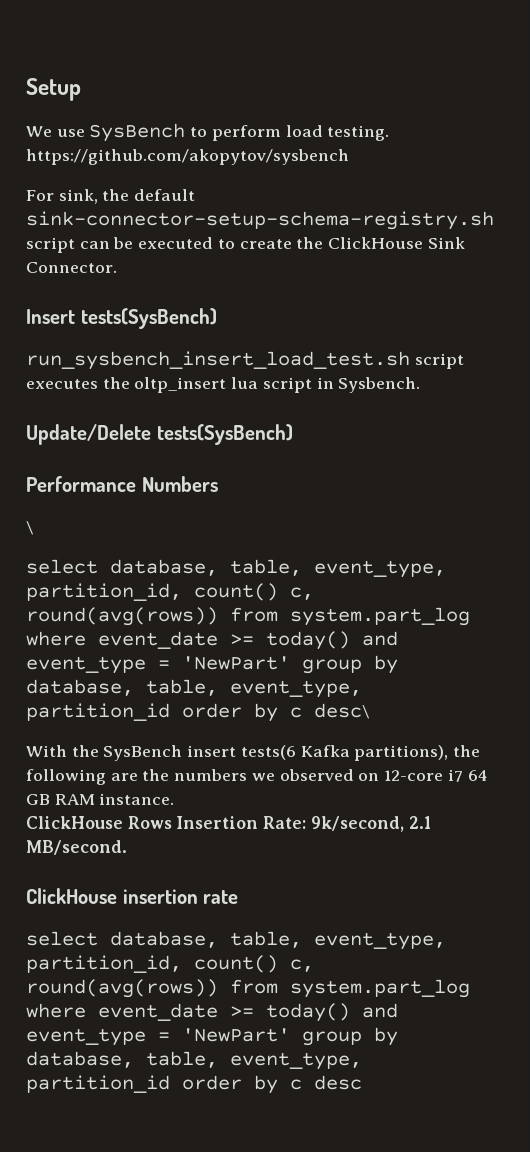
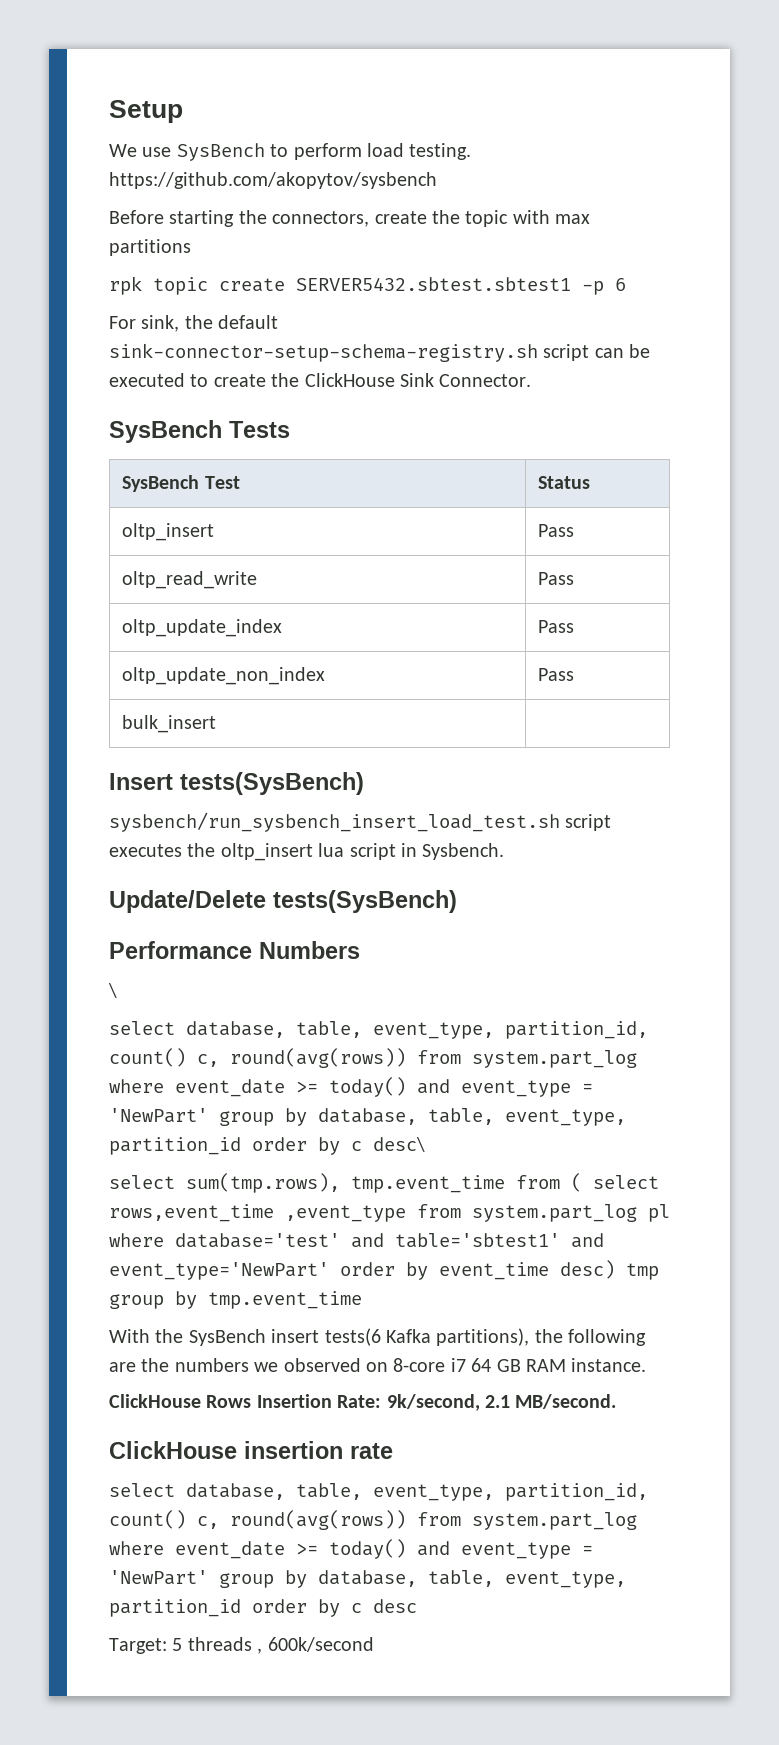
(349, 157) none -> [109,210,591,227] [109,239,191,256] [109,276,626,295] // Before starting the connectors, create the topic with max partitions // rpk topic create SERVER5432.sbtest.sbtest1 -p 6
(117, 267) none -> [109,420,290,443] [122,475,240,492] [538,476,591,489] [122,523,215,541] [538,524,575,537] [122,571,258,589] [538,572,575,585] [122,619,283,637] [538,620,575,633] [122,667,326,685] [538,668,575,681] [122,715,217,733] // SysBench Tests // SysBench Test | Status // oltp_insert | Pass // oltp_read_write | Pass // oltp_update_index | Pass // oltp_update_non_index | Pass // bulk_insert |
[26,351,410,370] run_sysbench_insert_load_test.sh -> [109,812,560,832] sysbench/run_sysbench_insert_load_test.sh
(369, 711) none -> [109,1173,659,1193] [109,1204,670,1222] [109,1233,604,1248] [109,1260,659,1280] [109,1291,362,1309] // select sum(tmp.rows), tmp.event_time from ( select rows,event_time ,event_type from system.part_log pl where database='test' and table='sbtest1' and event_type='NewPart' order by event_time desc) tmp group by tmp.event_time
[384,770,444,781] 12-core -> [393,1358,446,1372] 8-core
(362, 1082) none -> [109,1637,374,1654] // Target: 5 threads , 600k/second

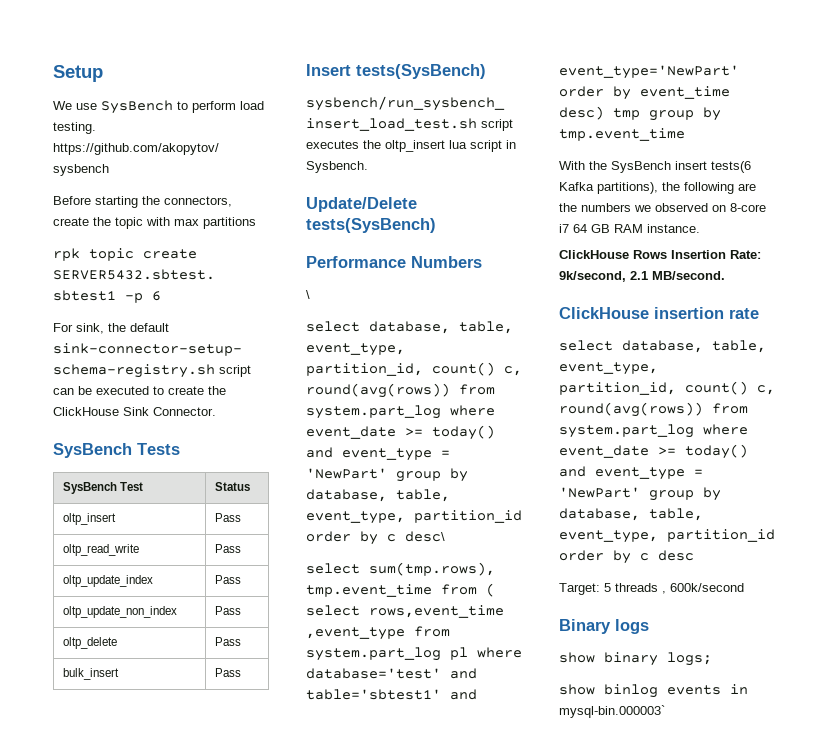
(575, 674) none -> [62,637,117,649] [214,637,241,646] // oltp_delete | Pass
(217, 724) none -> [214,668,241,677] Pass
(374, 1644) none -> [559,619,649,634] [559,652,712,666] [559,684,748,698] [559,705,665,718] // Binary logs // show binary logs; // show binlog events in mysql-bin.000003`

